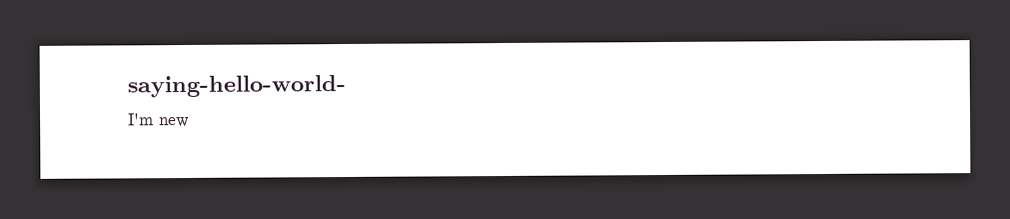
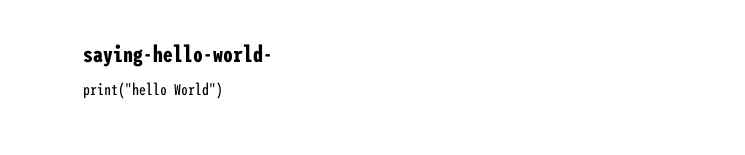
[128,113,189,128] I'm new -> [83,82,223,99] print("hello World")

